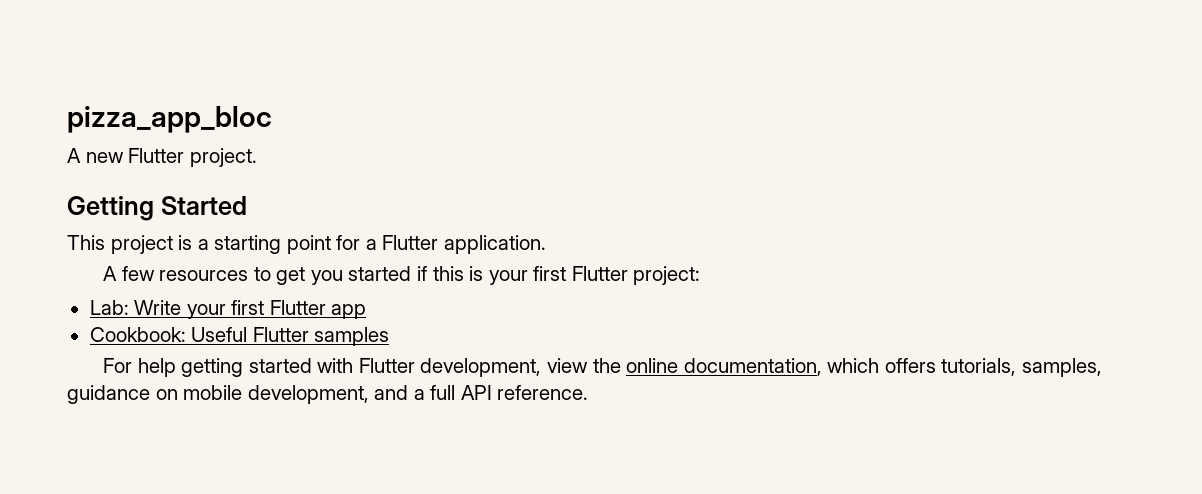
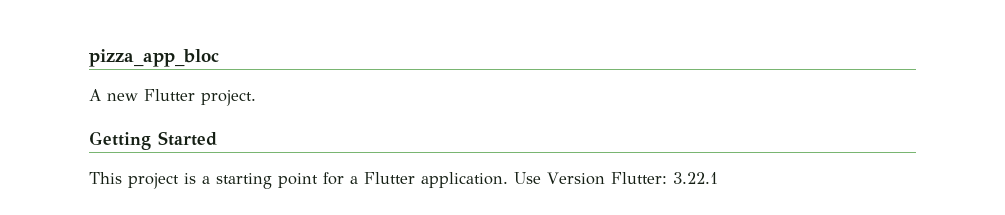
[103,266,701,285] [89,300,367,319] [89,327,390,346] [103,358,1102,377] [67,385,589,404] // A few resources to get you started if this is your first Flutter project: // Lab: Write your first Flutter app // Cookbook: Useful Flutter samples // For help getting started with Flutter development, view the online documentation, which offers tutorials, samples, guidance on mobile development, and a full API reference. -> [514,172,718,185] Use Version Flutter: 3.22.1

